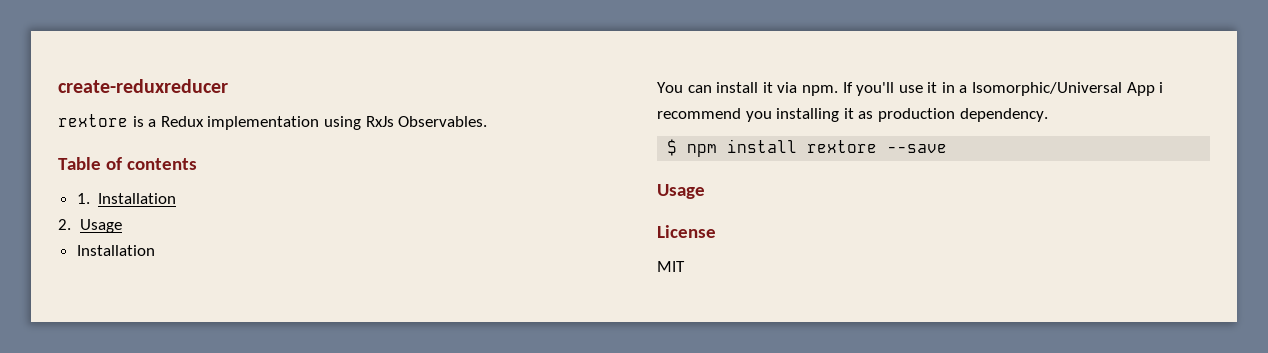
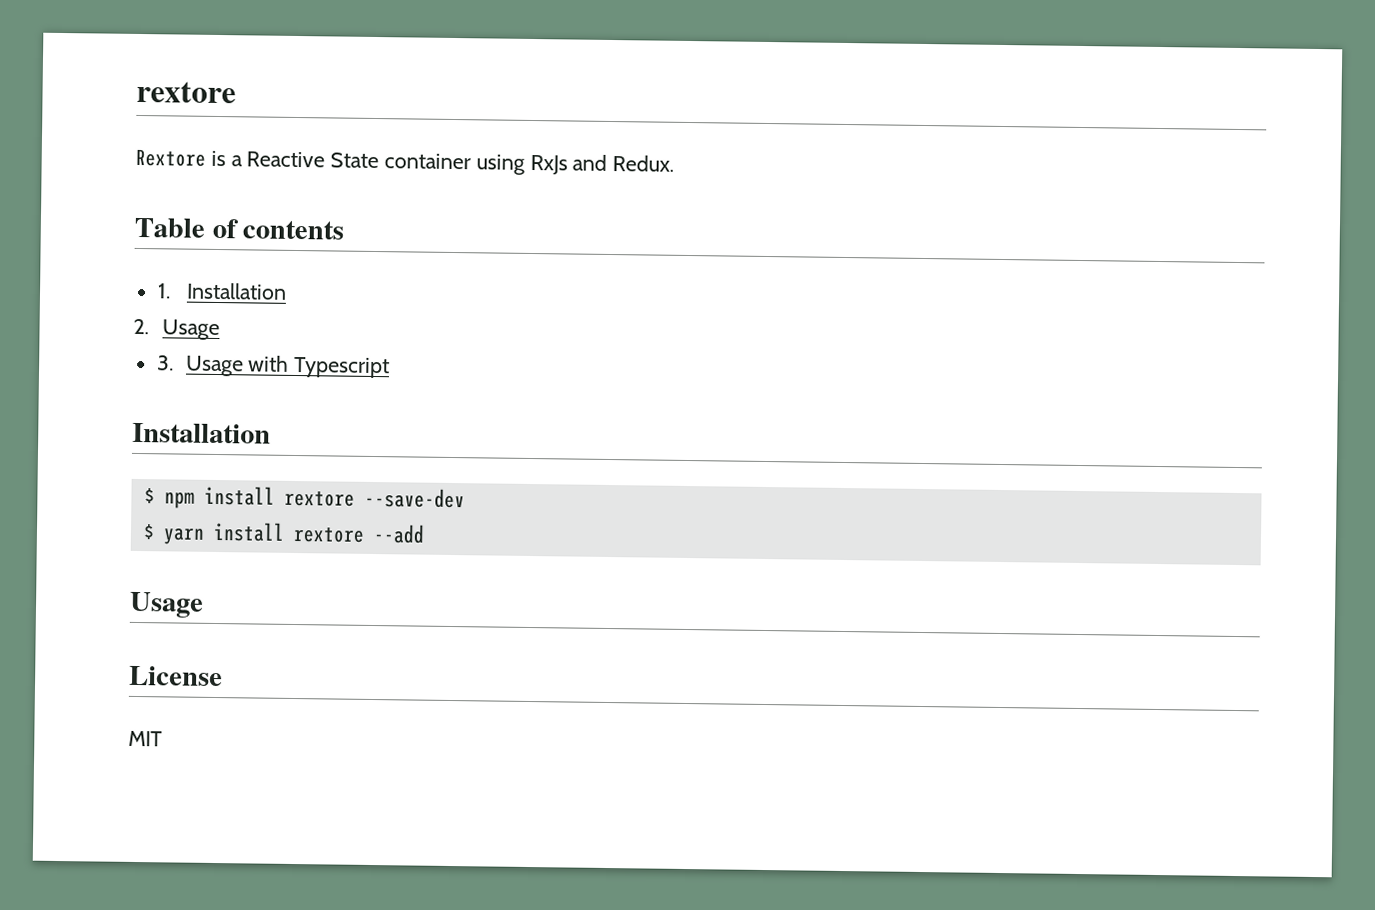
[58,79,228,93] [58,114,488,130] create-reduxreducer // rextore is a Redux implementation using RxJs Observables. -> [136,80,236,104] [135,148,675,175] rextore // Rextore is a Reactive State container using RxJs and Redux.
[76,245,155,256] [657,82,1164,96] [657,108,1048,122] [667,139,948,157] Installation // You can install it via npm. If you'll use it in a Isomorphic/Universal App i recommend you installing it as production dependency. // $ npm install rextore --save -> [156,355,391,379] [132,422,271,444] [143,485,465,509] [142,521,425,545] 3. Usage with Typescript // Installation // $ npm install rextore --save-dev // $ yarn install rextore --add

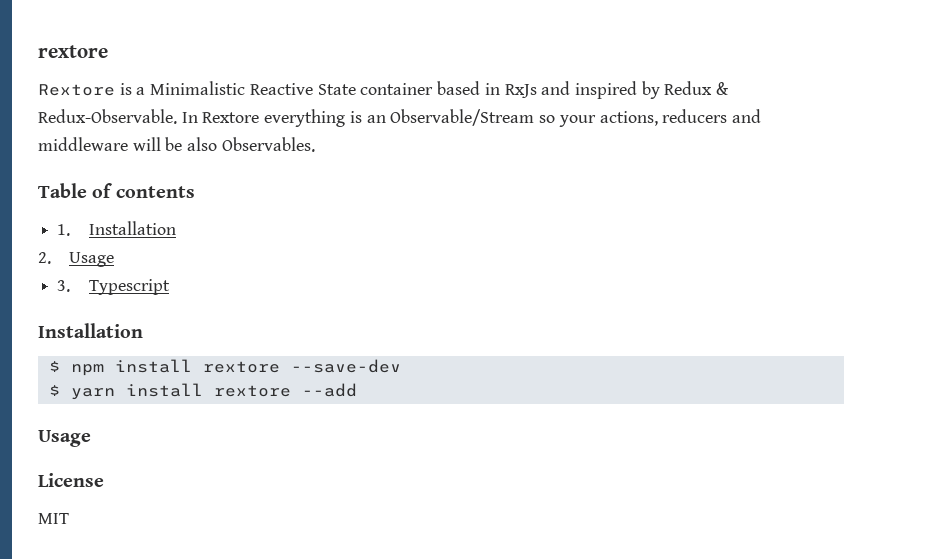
(243, 161) none -> [150,81,246,95] Minimalistic
[475,154,675,175] using RxJs and Redux. -> [437,81,730,99] [38,109,761,127] [38,137,315,152] based in RxJs and inspired by Redux & Redux-Observable. In Rextore everything is an Observable/Stream so your actions, reducers and middleware will be also Observables.
[184,355,290,377] Usage with -> (71, 286) none

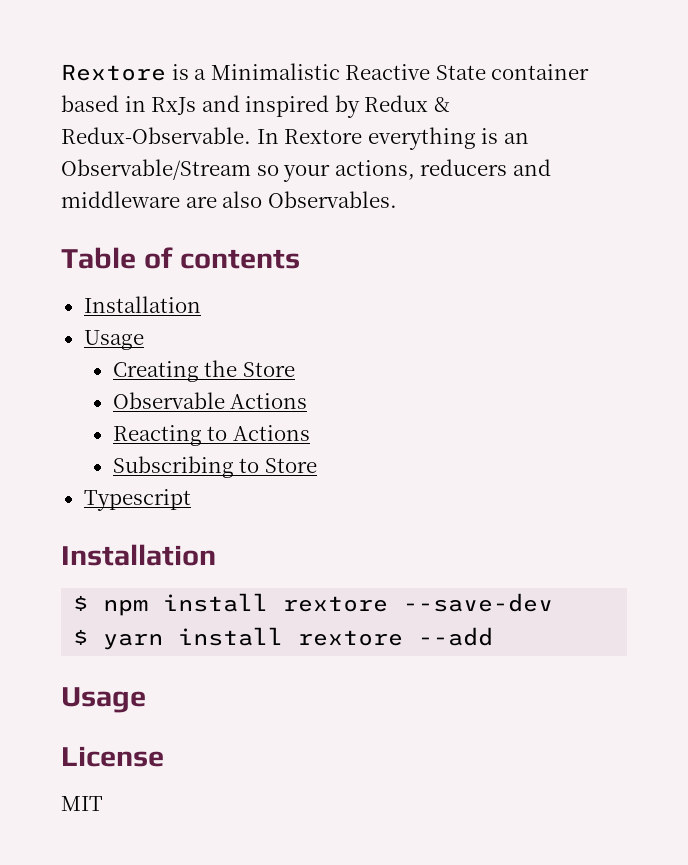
[38,45,108,58] rextore // -> (61, 72) none
[132,137,183,151] will be -> [185,196,217,208] are
[57,221,176,236] [38,252,115,267] [57,280,71,292] 1. Installation // 2. Usage // 3. -> [83,296,201,313] [83,330,144,350] [112,360,295,382] [112,392,308,409] [112,425,310,446] [112,456,317,478] Installation // Usage // Creating the Store // Observable Actions // Reacting to Actions // Subscribing to Store //

